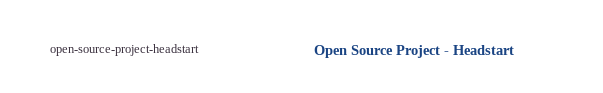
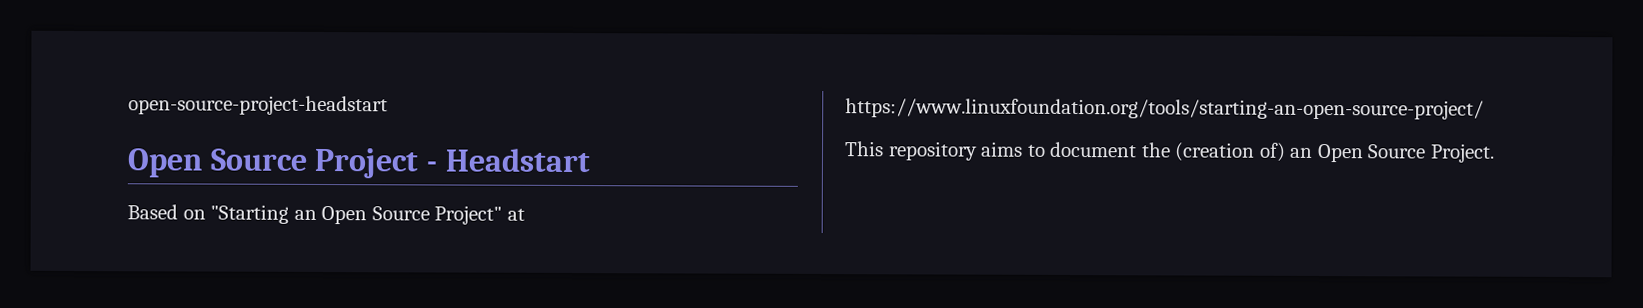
(514, 50) none -> [127,204,525,225] [845,98,1484,120] [844,141,1495,163] // Based on "Starting an Open Source Project" at https://www.linuxfoundation.org/tools/starting-an-open-source-project/ // This repository aims to document the (creation of) an Open Source Project.

